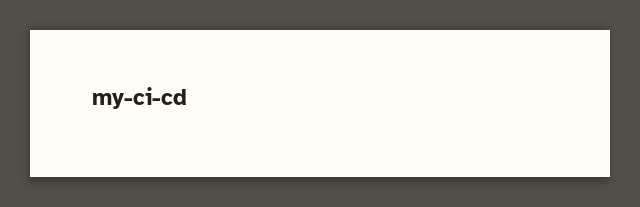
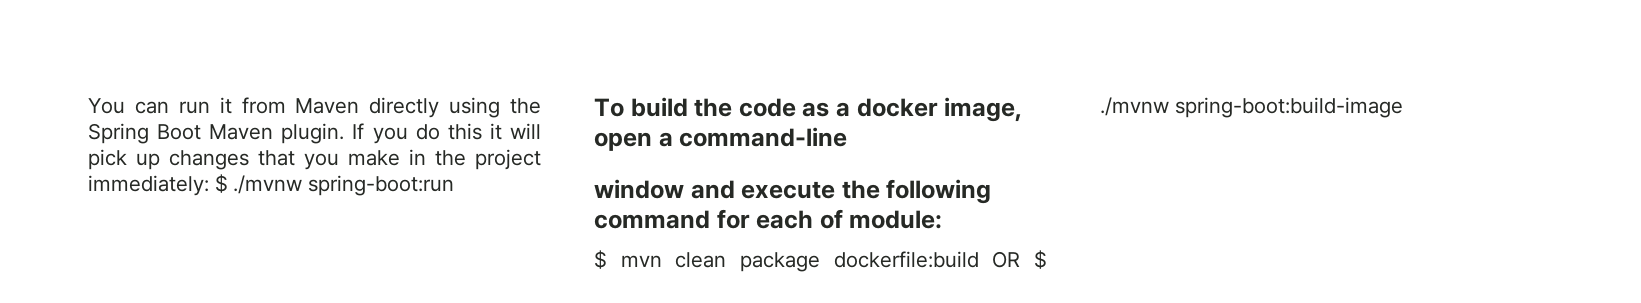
[92,87,187,109] my-ci-cd -> [88,97,541,118] [88,123,541,144] [88,149,541,170] [88,174,455,196] [594,97,1023,122] [594,127,848,151] [594,179,992,204] [594,209,943,229] [594,250,1047,272] [1100,97,1403,118] You can run it from Maven directly using the Spring Boot Maven plugin. If you do this it will pick up changes that you make in the project immediately: $ ./mvnw spring-boot:run // To build the code as a docker image, open a command-line // window and execute the following command for each of module: // $ mvn clean package dockerfile:build OR $ ./mvnw spring-boot:build-image

